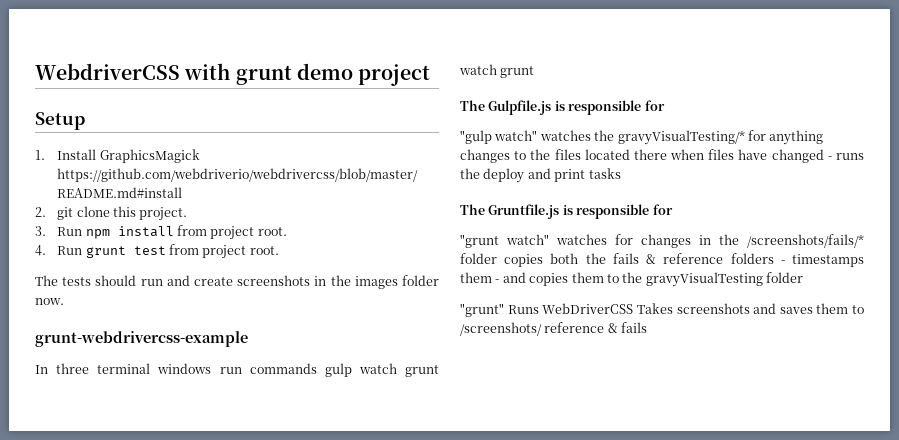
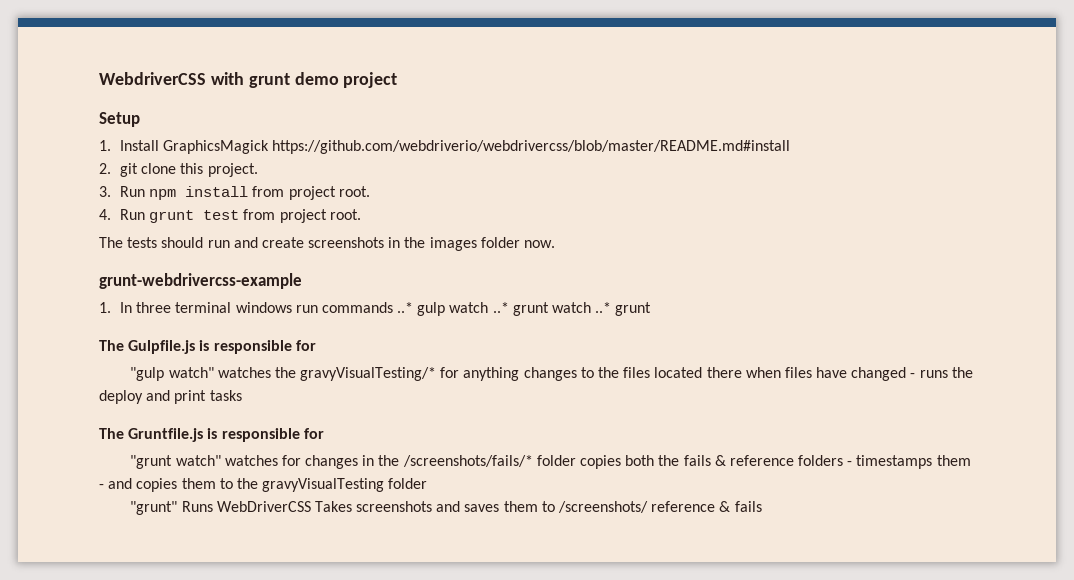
(248, 339) none -> [99,302,111,313] 1.
(317, 368) none -> [397,302,414,313] ..*
(397, 368) none -> [492,302,509,313] ..*
(497, 69) none -> [595,302,612,313] ..*

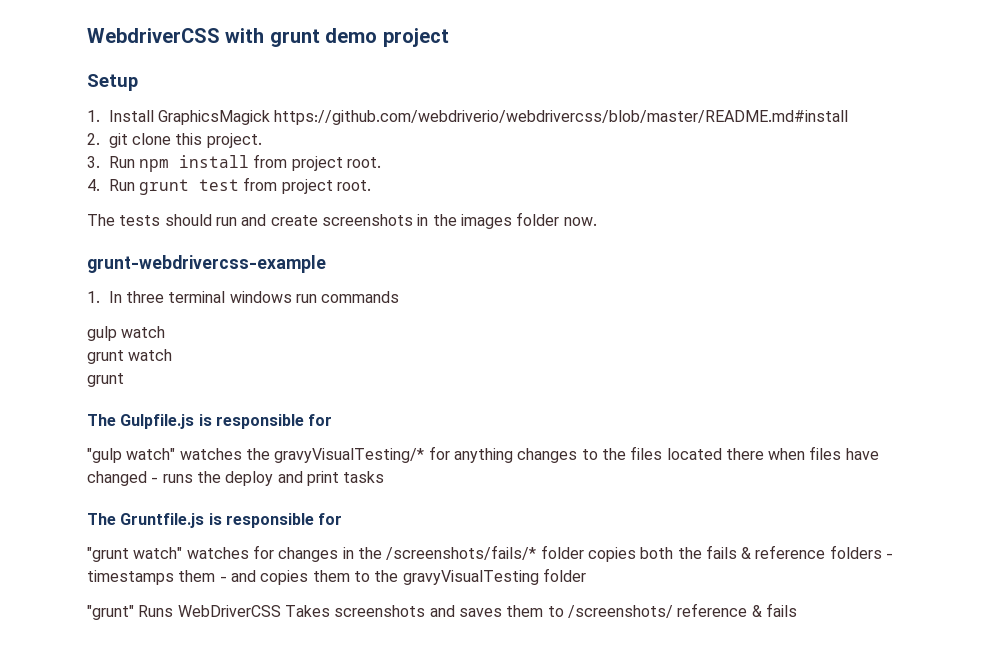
[397,302,414,313] ..* -> (400, 297) //
[492,302,509,313] ..* -> (166, 332) //
[595,302,612,313] ..* -> (173, 355) //

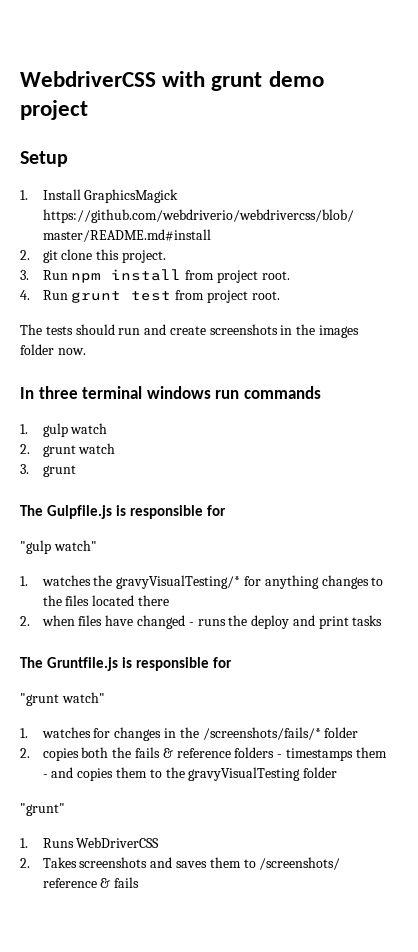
[87,255,326,273] [87,291,100,303] grunt-webdrivercss-example // 1. -> (86, 351) none
(400, 297) none -> [20,424,28,434] 1.
(166, 332) none -> [20,444,30,454] 2.
(173, 355) none -> [20,464,29,474] 3.
(176, 454) none -> [20,576,28,586] // 1.
(764, 454) none -> [20,616,30,626] // 2.
(183, 553) none -> [20,728,28,738] // 1.
(584, 552) none -> [20,748,30,758] // 2.
(134, 612) none -> [20,838,28,848] // 1.
(281, 611) none -> [20,858,30,868] // 2.

